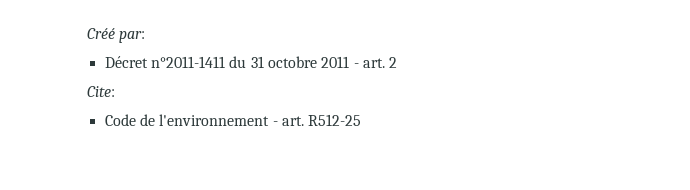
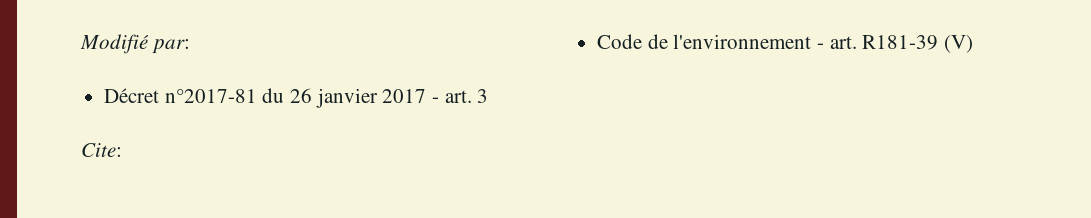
[87,28,115,39] Créé -> [80,34,149,54] Modifié
[150,56,398,68] n°2011-1411 du 31 octobre 2011 - art. 2 -> [164,88,489,108] n°2017-81 du 26 janvier 2017 - art. 3
[308,114,362,126] R512-25 -> [862,35,974,53] R181-39 (V)

